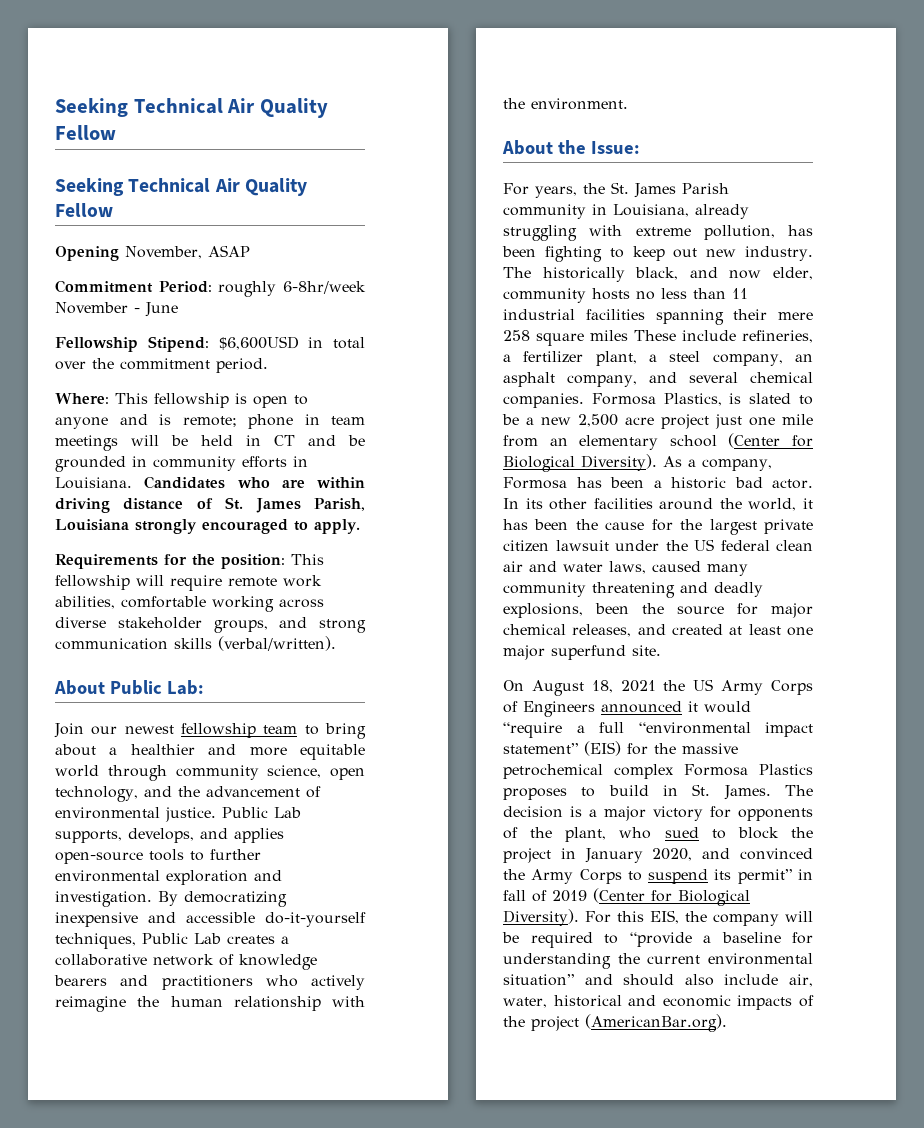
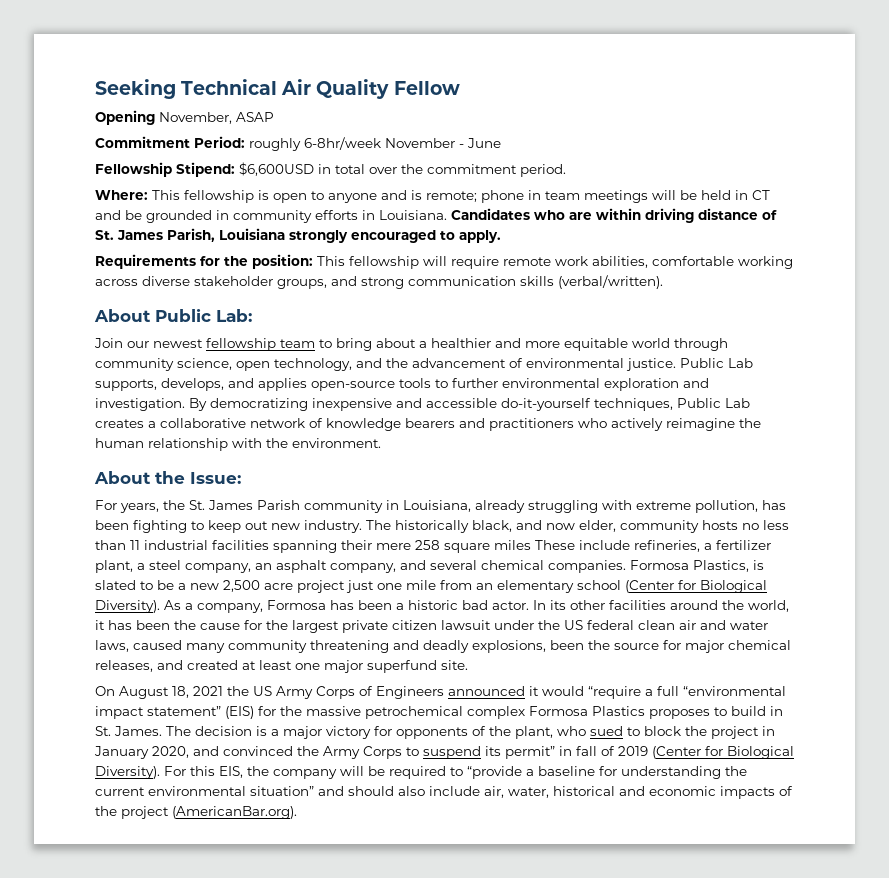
[55,98,328,118] [55,125,116,140] [55,178,307,196] [55,203,113,217] Seeking Technical Air Quality Fellow // Seeking Technical Air Quality Fellow -> [95,79,460,99] Seeking Technical Air Quality Fellow

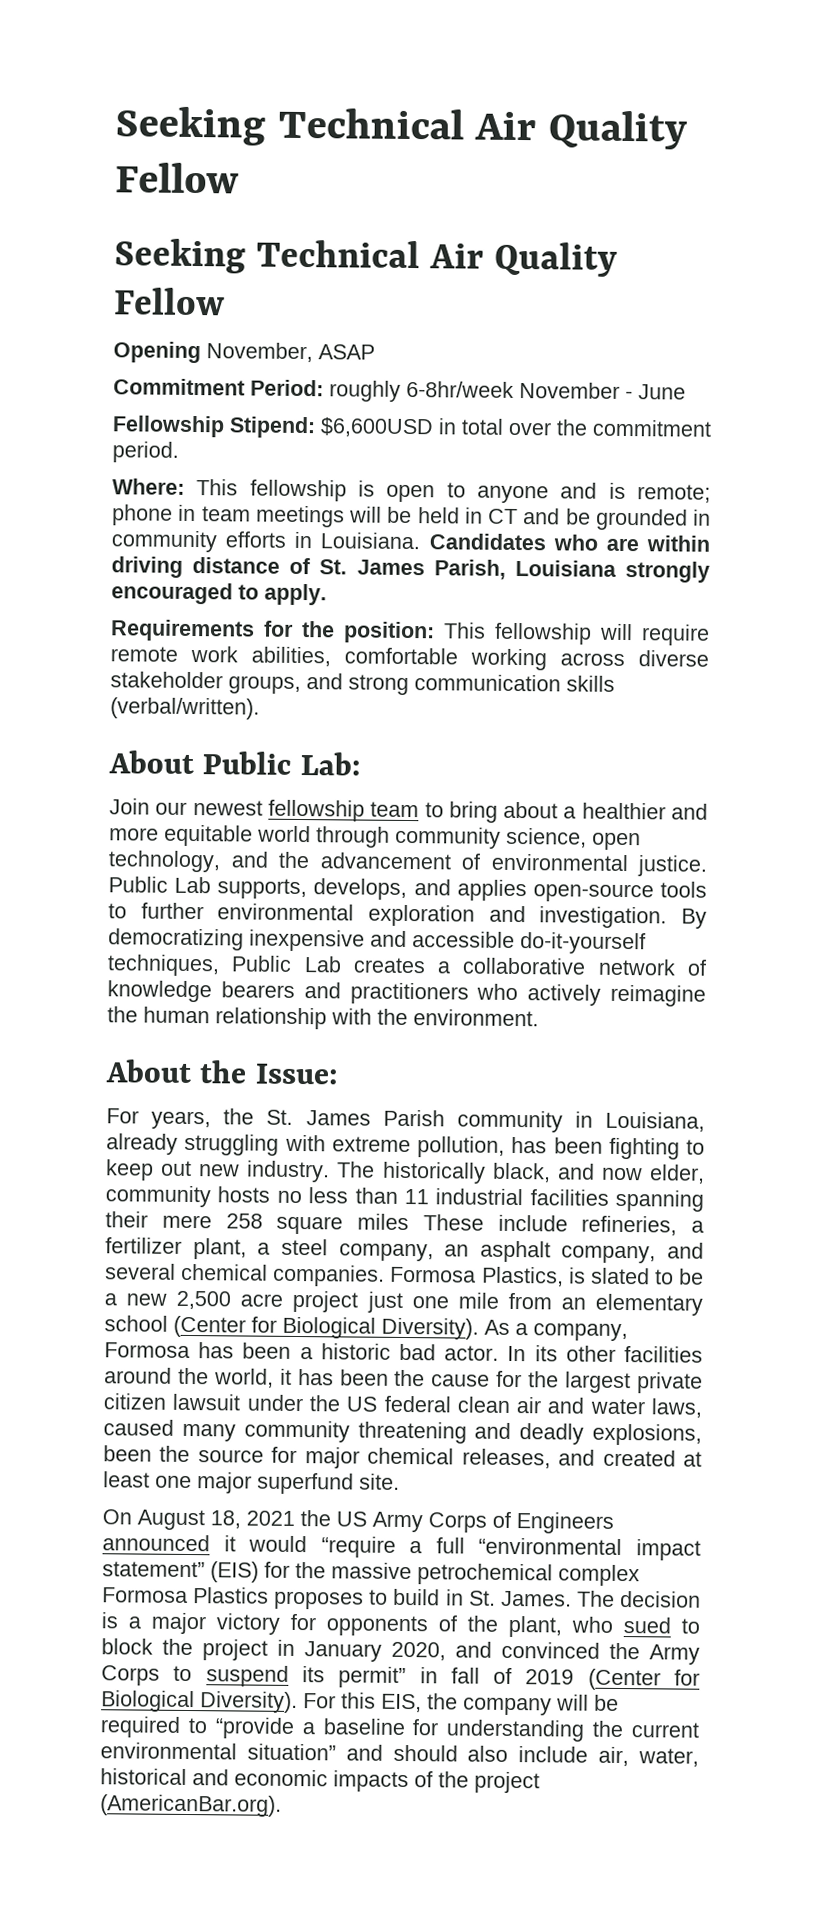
[95,79,460,99] Seeking Technical Air Quality Fellow -> [115,106,689,150] [115,162,239,194] [114,238,618,277] [113,287,225,316] Seeking Technical Air Quality Fellow // Seeking Technical Air Quality Fellow

